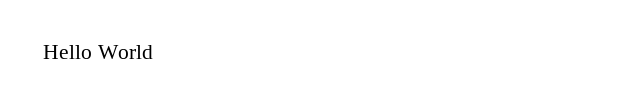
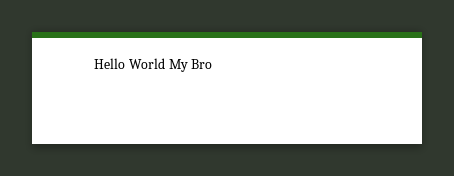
(153, 52) none -> [168,59,213,72] My Bro

